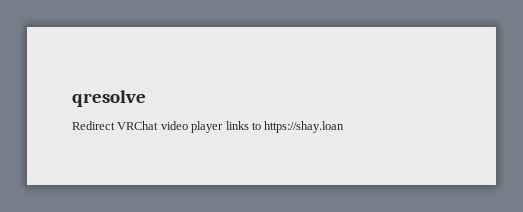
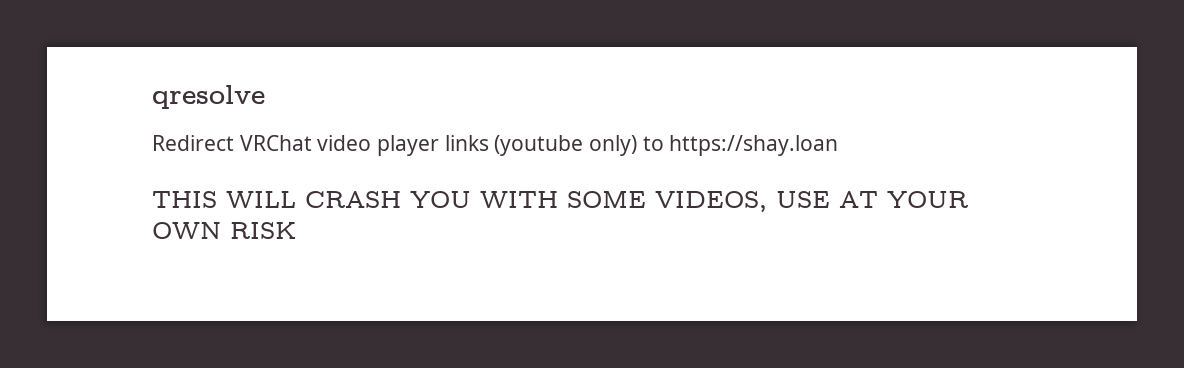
(249, 125) none -> [494,135,638,156] (youtube only)
(345, 127) none -> [152,190,969,212] [152,222,296,239] // THIS WILL CRASH YOU WITH SOME VIDEOS, USE AT YOUR OWN RISK

